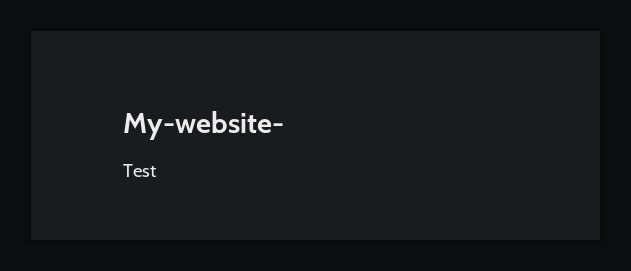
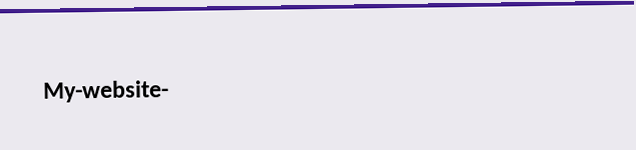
[123,164,156,177] // Test -> (169, 91) none

